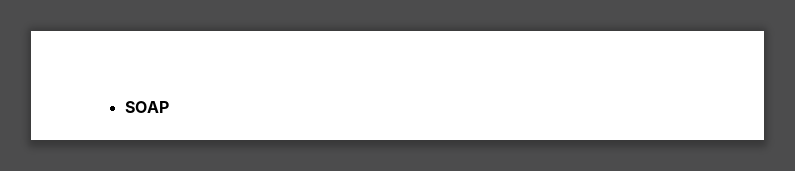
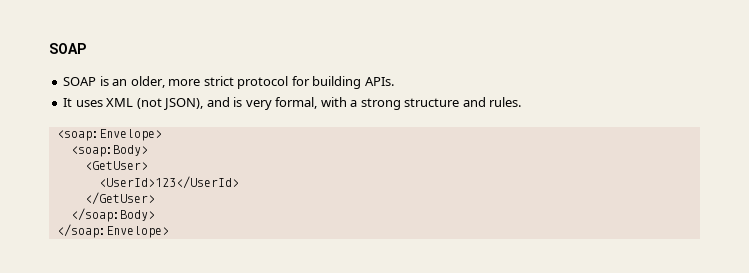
[124,101,169,113] SOAP -> [49,43,87,54] [63,76,394,89] [63,97,522,110] [56,129,162,141] [70,145,148,157] [84,161,148,170] [98,176,239,189] [84,192,155,205] [70,208,155,222] [56,224,169,238] SOAP // SOAP is an older, more strict protocol for building APIs. // It uses XML (not JSON), and is very formal, with a strong structure and rules. // <soap:Envelope> // <soap:Body> // <GetUser> // <UserId>123</UserId> // </GetUser> // </soap:Body> // </soap:Envelope>

